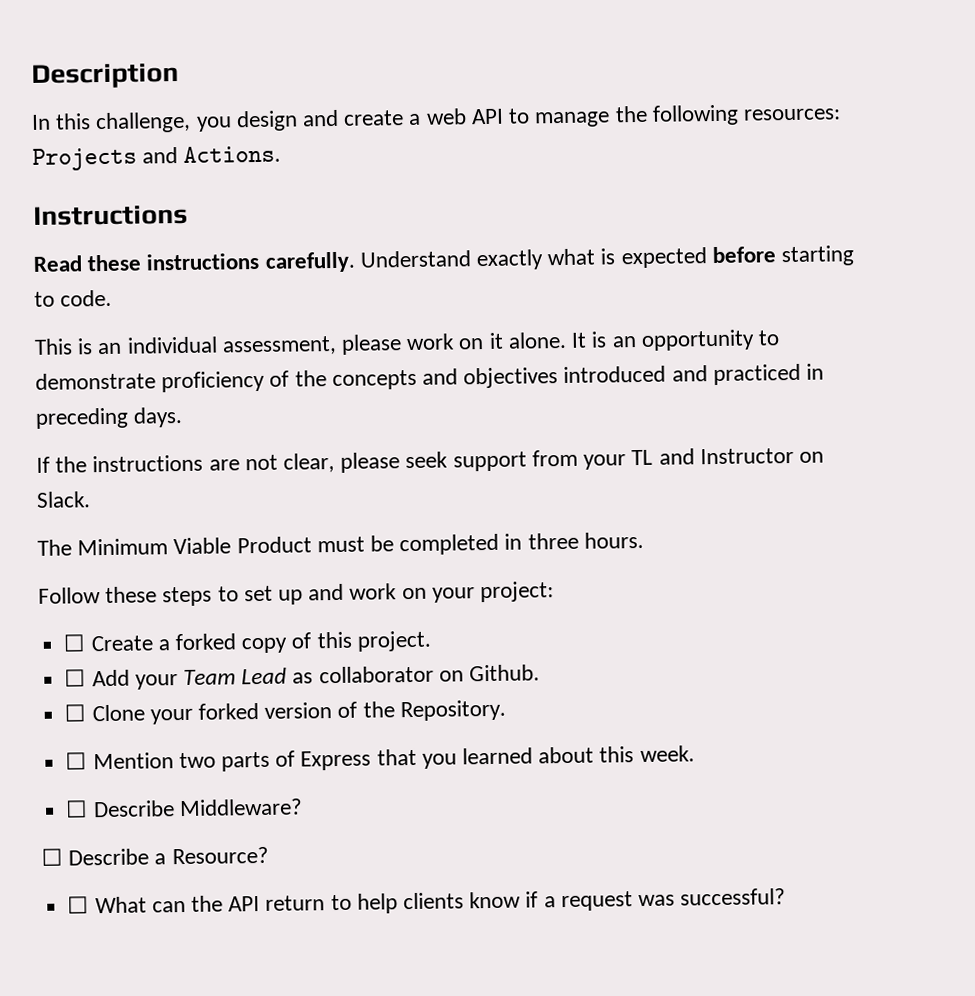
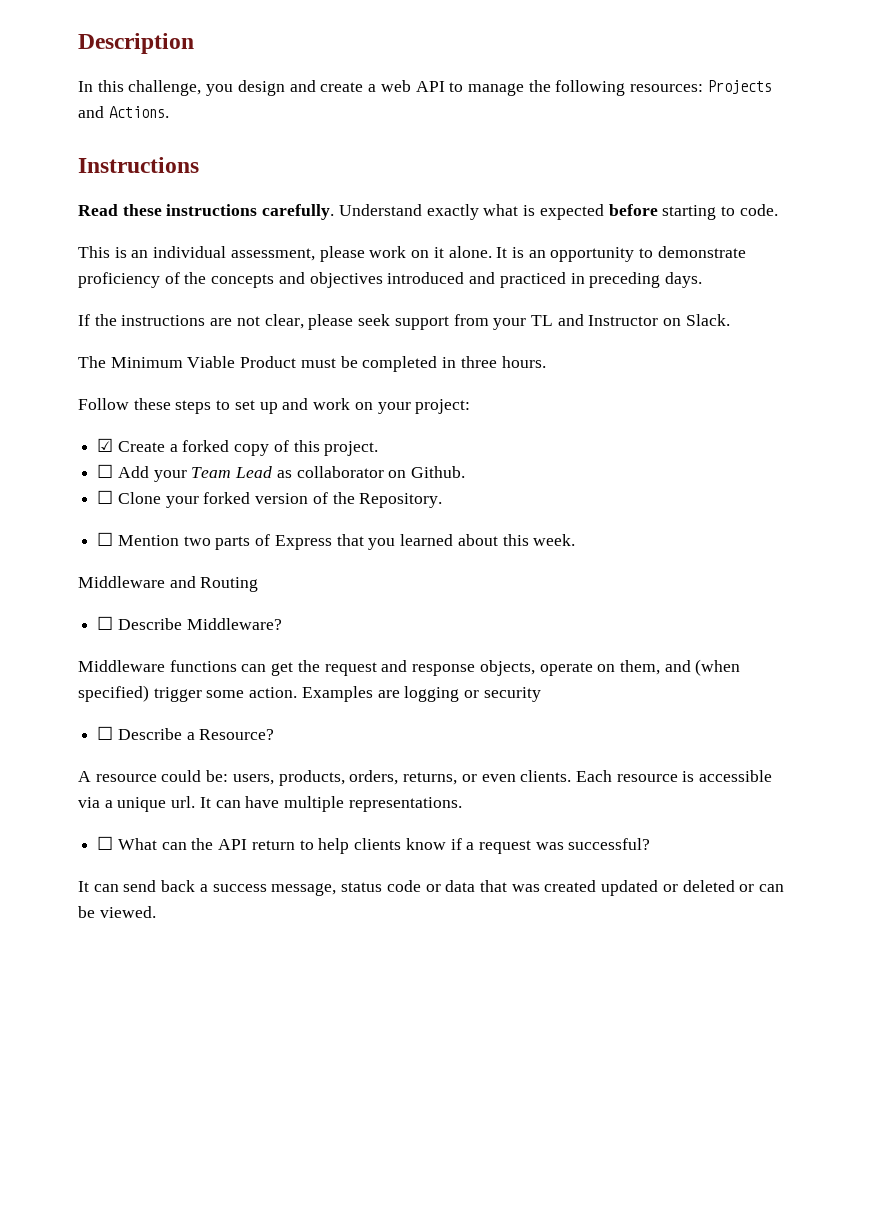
[63,634,86,652] ☐ -> [97,438,114,452] ☑
(695, 754) none -> [78,576,259,592] // Middleware and Routing
[41,846,269,866] ☐ Describe a Resource? -> [78,659,741,676] [78,685,541,702] [97,726,275,740] [78,770,773,786] [78,796,462,812] Middleware functions can get the request and response objects, operate on them, and (when specified) trigger some action. Examples are logging or security // ☐ Describe a Resource? // A resource could be: users, products, orders, returns, or even clients. Each resource is accessible via a unique url. It can have multiple representations.
(787, 897) none -> [78,880,785,896] [78,906,156,918] // It can send back a success message, status code or data that was created updated or deleted or can be viewed.

